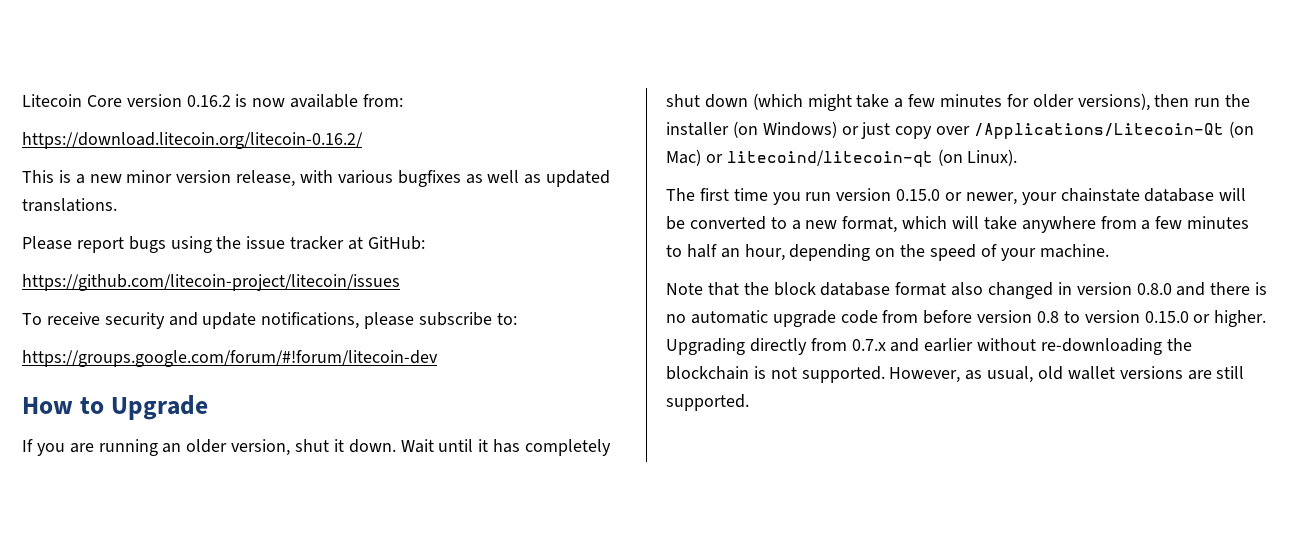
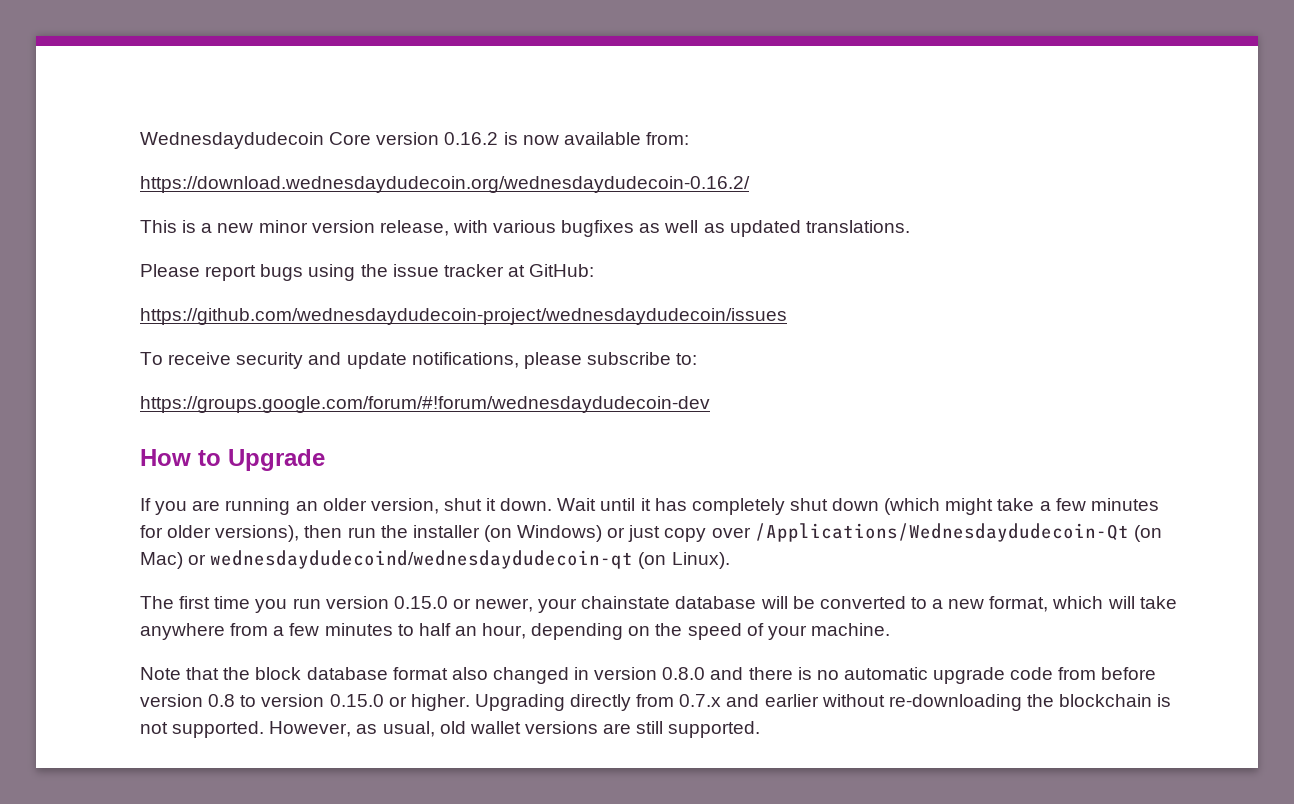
[22,94,82,107] Litecoin -> [140,132,324,149] Wednesdaydudecoin
[22,132,363,149] https://download.litecoin.org/litecoin-0.16.2/ -> [140,176,750,193] https://download.wednesdaydudecoin.org/wednesdaydudecoin-0.16.2/
[22,274,400,291] https://github.com/litecoin-project/litecoin/issues -> [140,308,787,325] https://github.com/wednesdaydudecoin-project/wednesdaydudecoin/issues
[22,350,438,367] https://groups.google.com/forum/#!forum/litecoin-dev -> [140,396,710,413] https://groups.google.com/forum/#!forum/wednesdaydudecoin-dev
[974,123,1225,139] /Applications/Litecoin-Qt -> [754,523,1129,542] /Applications/Wednesdaydudecoin-Qt
[726,150,933,167] litecoind/litecoin-qt -> [210,550,634,569] wednesdaydudecoind/wednesdaydudecoin-qt

